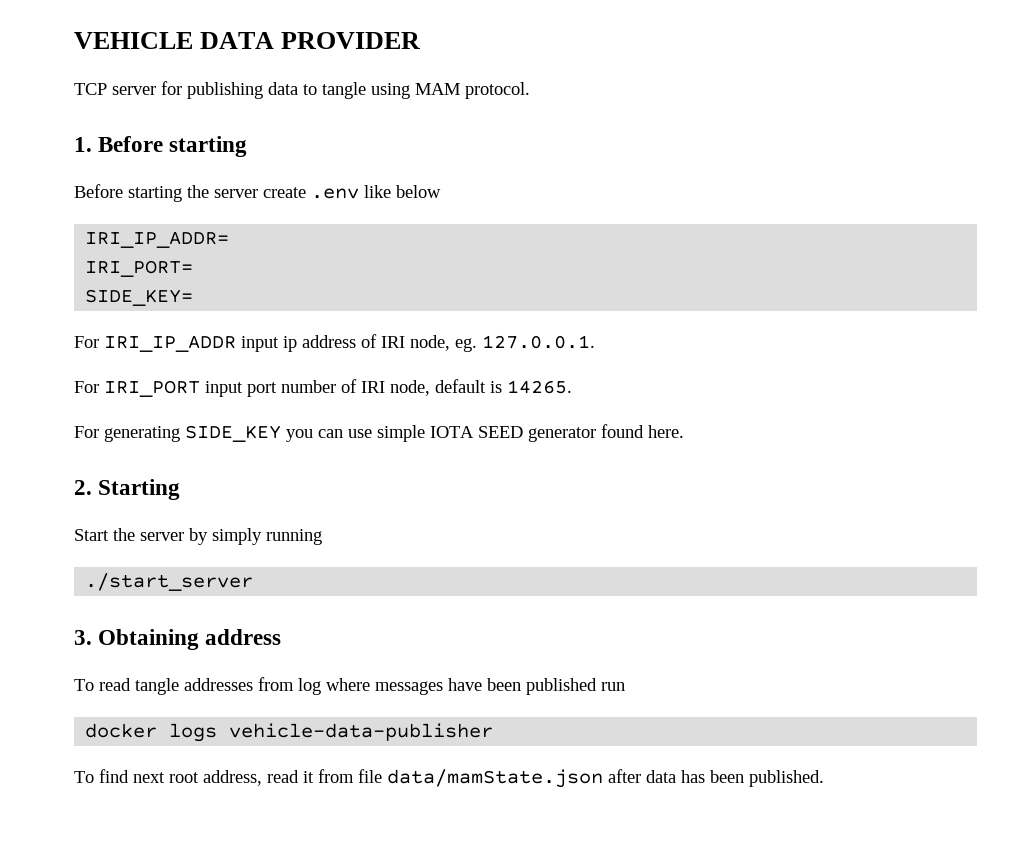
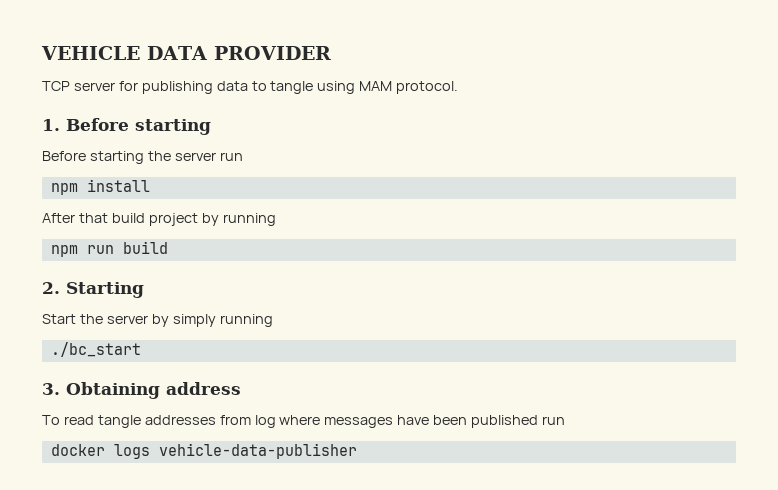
[263,185,441,199] [85,231,230,248] [85,260,194,277] [85,289,194,306] [74,334,595,352] [74,379,572,397] [74,424,684,442] create .env like below // IRI_IP_ADDR= // IRI_PORT= // SIDE_KEY= // For IRI_IP_ADDR input ip address of IRI node, eg. 127.0.0.1. // For IRI_PORT input port number of IRI node, default is 14265. // For generating SIDE_KEY you can use simple IOTA SEED generator found here. -> [219,152,243,161] [50,179,150,195] [42,213,276,226] [50,241,168,257] run // npm install // After that build project by running // npm run build
[85,573,254,591] ./start_server -> [50,342,141,357] ./bc_start
[74,769,824,788] // To find next root address, read it from file data/mamState.json after data has been published. -> (357, 451) none

